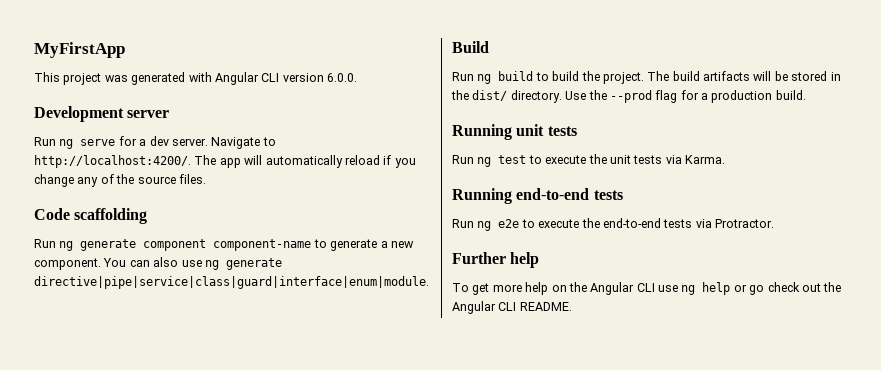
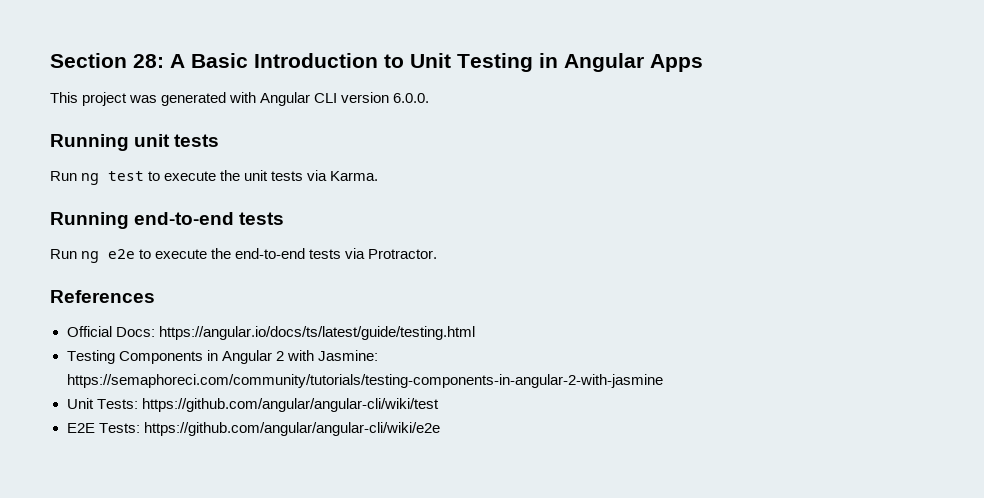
[34,42,125,58] MyFirstApp -> [50,53,703,72] Section 28: A Basic Introduction to Unit Testing in Angular Apps
[34,106,170,122] [34,136,276,149] [34,155,416,168] [34,174,206,187] [34,208,148,224] [34,239,414,251] [34,257,282,270] [34,276,429,289] [452,41,489,53] [452,71,841,84] [451,90,806,103] // Development server // Run ng serve for a dev server. Navigate to http://localhost:4200/. The app will automatically reload if you change any of the source files. // Code scaffolding // Run ng generate component component-name to generate a new component. You can also use ng generate directive|pipe|service|class|guard|interface|enum|module. // Build // Run ng build to build the project. The build artifacts will be stored in the dist/ directory. Use the --prod flag for a production build. -> (430, 98) none
[452,252,540,268] [452,282,842,295] [452,301,572,314] Further help // To get more help on the Angular CLI use ng help or go check out the Angular CLI README. -> [50,290,155,303] [66,326,475,340] [66,350,378,364] [66,374,663,388] [66,398,439,412] [66,422,440,436] References // Official Docs: https://angular.io/docs/ts/latest/guide/testing.html // Testing Components in Angular 2 with Jasmine: https://semaphoreci.com/community/tutorials/testing-components-in-angular-2-with-jasmine // Unit Tests: https://github.com/angular/angular-cli/wiki/test // E2E Tests: https://github.com/angular/angular-cli/wiki/e2e

